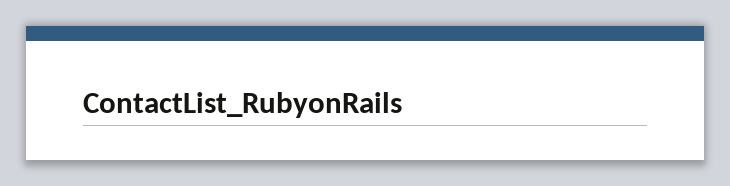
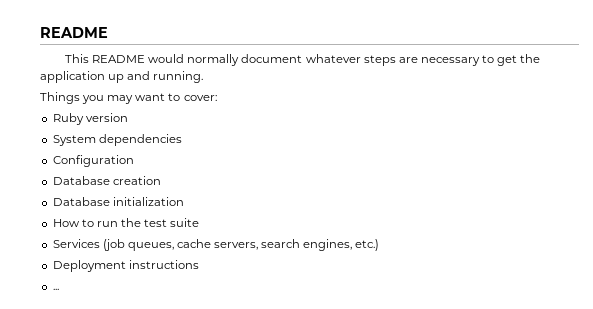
[83,92,402,118] ContactList_RubyonRails -> [40,27,108,38] [65,54,541,66] [40,71,204,83] [40,92,217,104] [52,113,128,125] [52,134,182,146] [52,155,134,167] [52,176,161,185] [52,197,184,206] [52,218,200,227] [52,239,380,251] [52,260,199,272] [52,288,59,290] README // This README would normally document whatever steps are necessary to get the application up and running. // Things you may want to cover: // Ruby version // System dependencies // Configuration // Database creation // Database initialization // How to run the test suite // Services (job queues, cache servers, search engines, etc.) // Deployment instructions // ...

